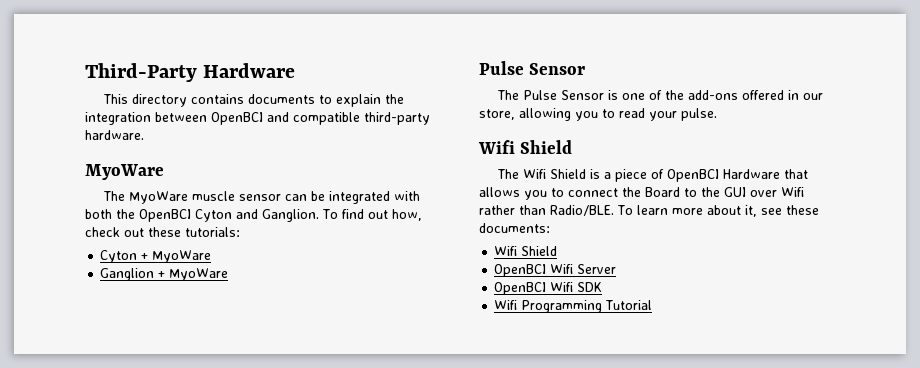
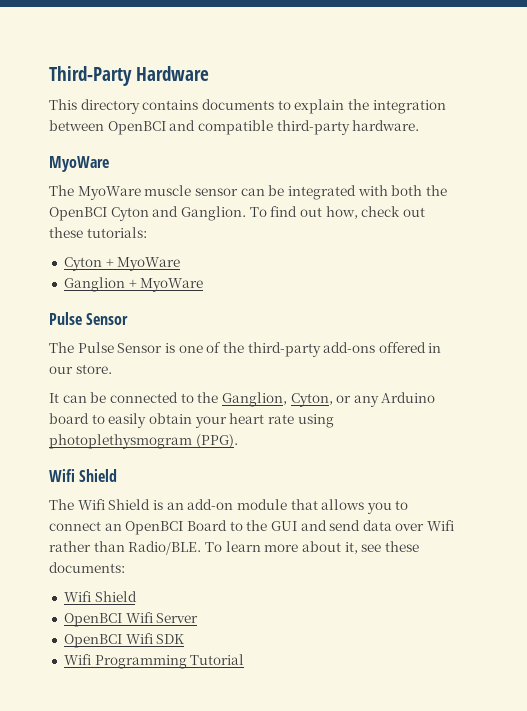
(684, 95) none -> [247,342,321,357] third-party
[479,108,717,121] store, allowing you to read your pulse. -> [75,364,112,374] [49,392,436,407] [49,413,334,428] [49,434,238,449] store. // It can be connected to the Ganglion, Cyton, or any Arduino board to easily obtain your heart rate using photoplethysmogram (PPG).
[603,169,780,182] a piece of OpenBCI Hardware -> [166,499,287,510] an add-on module
[622,187,641,197] the -> [104,521,184,535] an OpenBCI
(746, 192) none -> [300,520,392,531] and send data

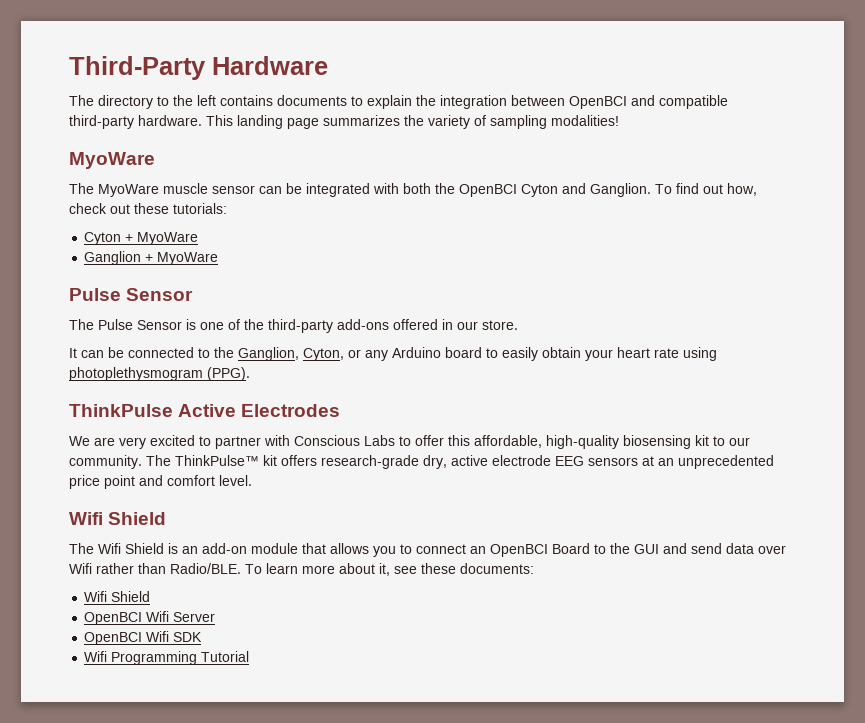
[49,99,140,114] This directory -> [69,95,216,109] The directory to the left
(420, 125) none -> [206,115,619,129] This landing page summarizes the variety of sampling modalities!
(238, 441) none -> [69,404,341,417] [69,435,750,449] [69,455,774,469] [69,475,252,489] // ThinkPulse Active Electrodes // We are very excited to partner with Conscious Labs to offer this affordable, high-quality biosensing kit to our community. The ThinkPulse™ kit offers research-grade dry, active electrode EEG sensors at an unprecedented price point and comfort level.

